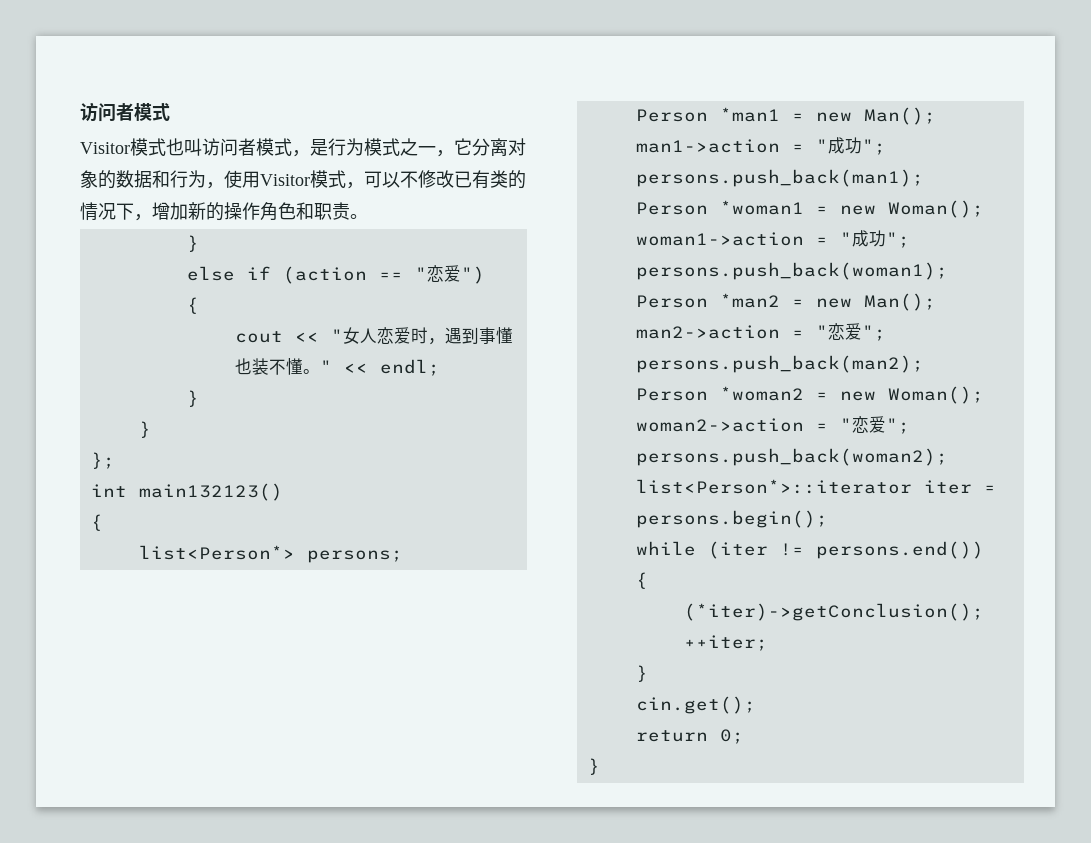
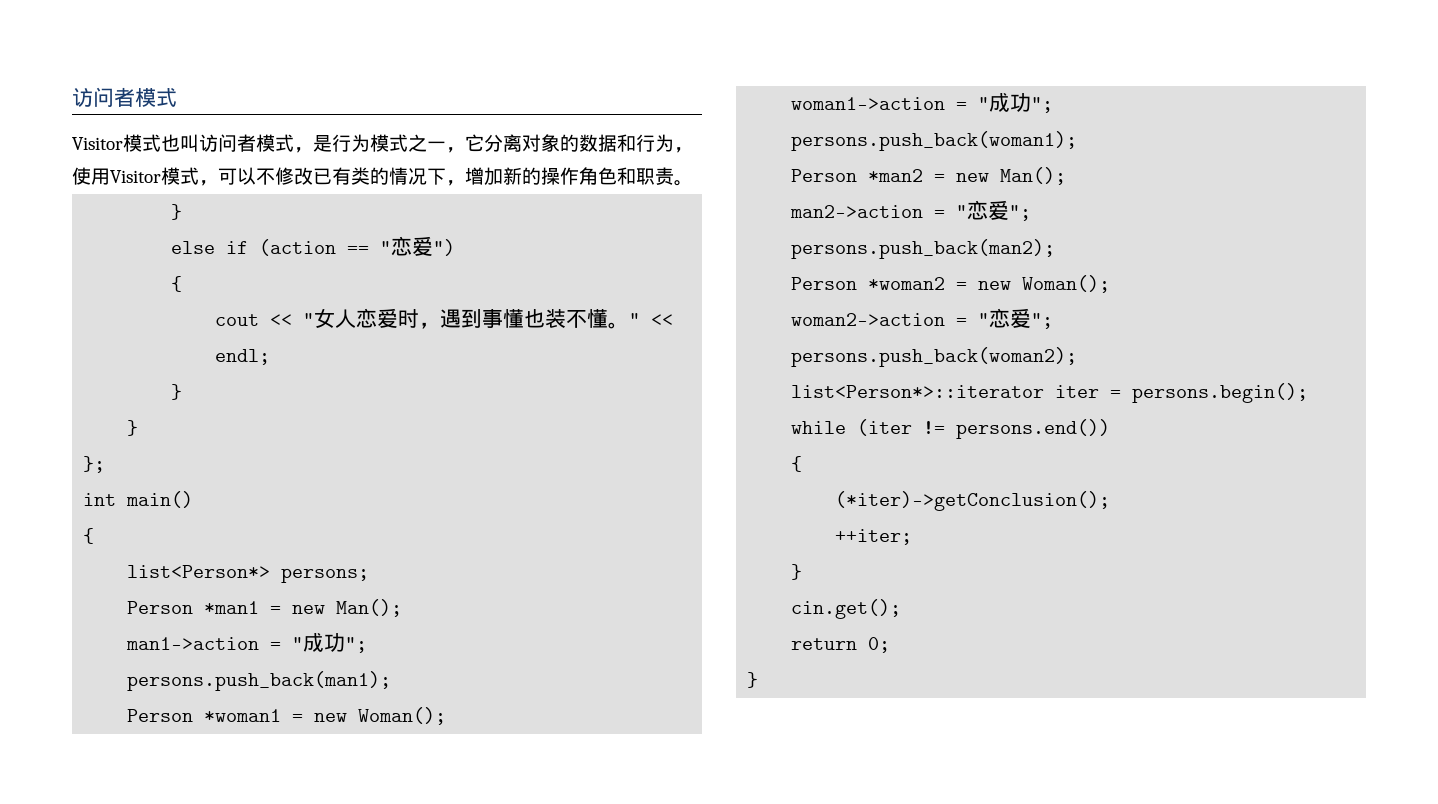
[138,483,283,501] main132123() -> [126,491,194,508] main()

